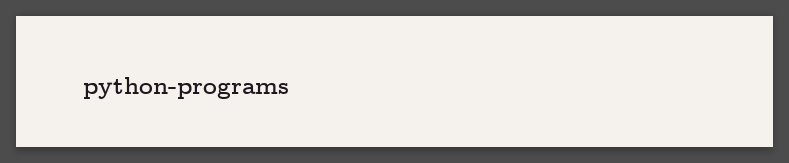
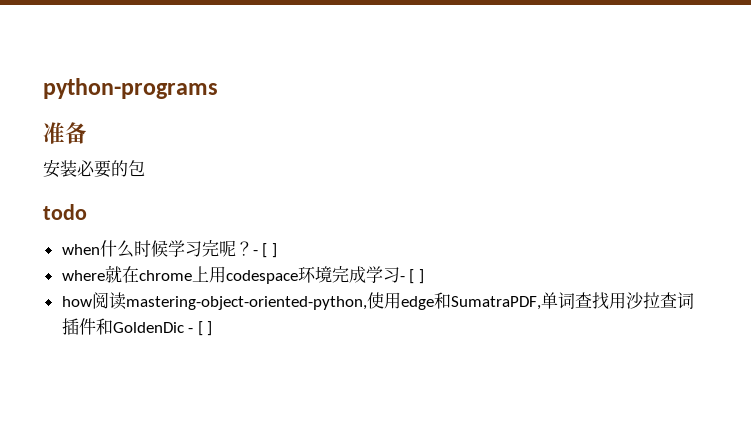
(289, 88) none -> [43,122,87,144] [43,160,145,178] [43,204,87,220] [61,240,277,258] [61,265,424,284] [61,292,694,310] [61,318,213,336] // 准备 // 安装必要的包 // todo // when什么时候学习完呢？- [ ] // where就在chrome上用codespace环境完成学习- [ ] // how阅读mastering-object-oriented-python,使用edge和SumatraPDF,单词查找用沙拉查词插件和GoldenDic - [ ]

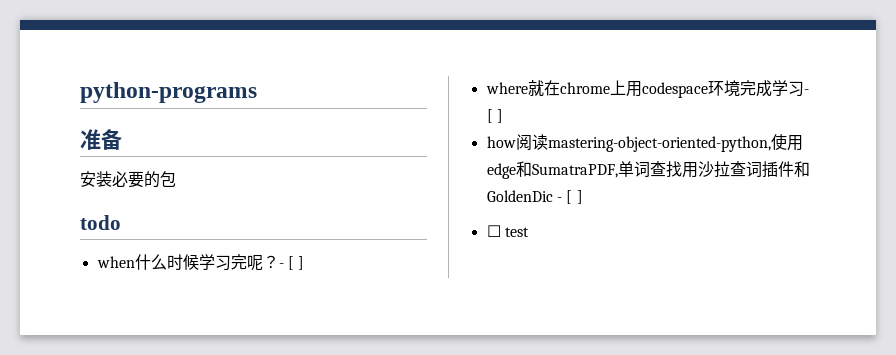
(213, 328) none -> [486,225,529,237] // ☐ test

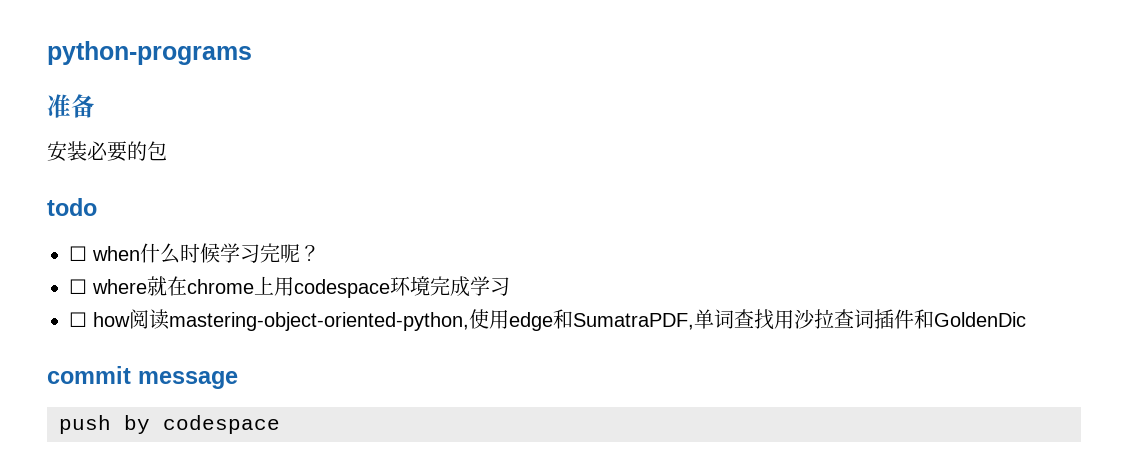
(121, 222) none -> [69,246,87,261] ☐
[278,256,305,270] - [ ] // -> [69,279,87,294] // ☐
[803,89,809,94] [486,109,503,123] - [ ] // -> [69,312,87,327] // ☐
[556,190,583,204] [486,225,529,237] - [ ] // ☐ test -> [47,366,238,389] [59,415,280,434] // commit message // push by codespace

